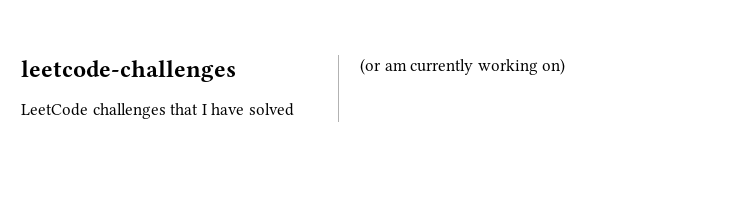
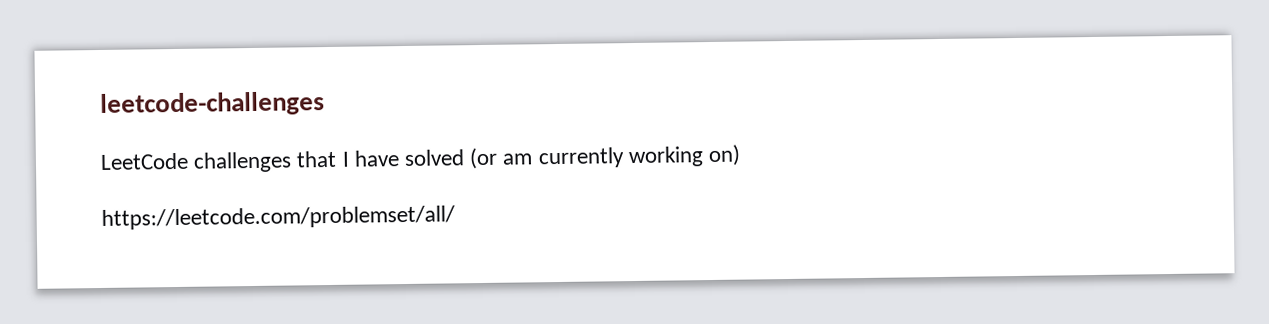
(566, 66) none -> [101,205,455,230] // https://leetcode.com/problemset/all/

